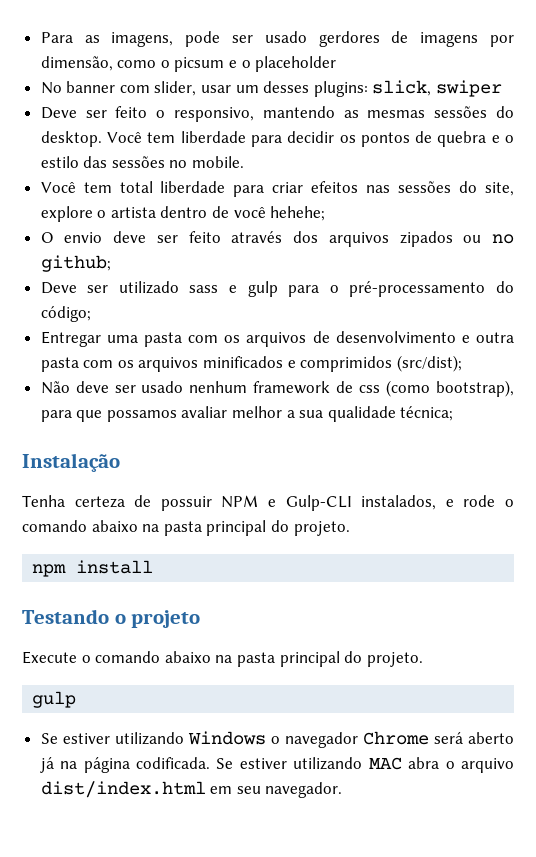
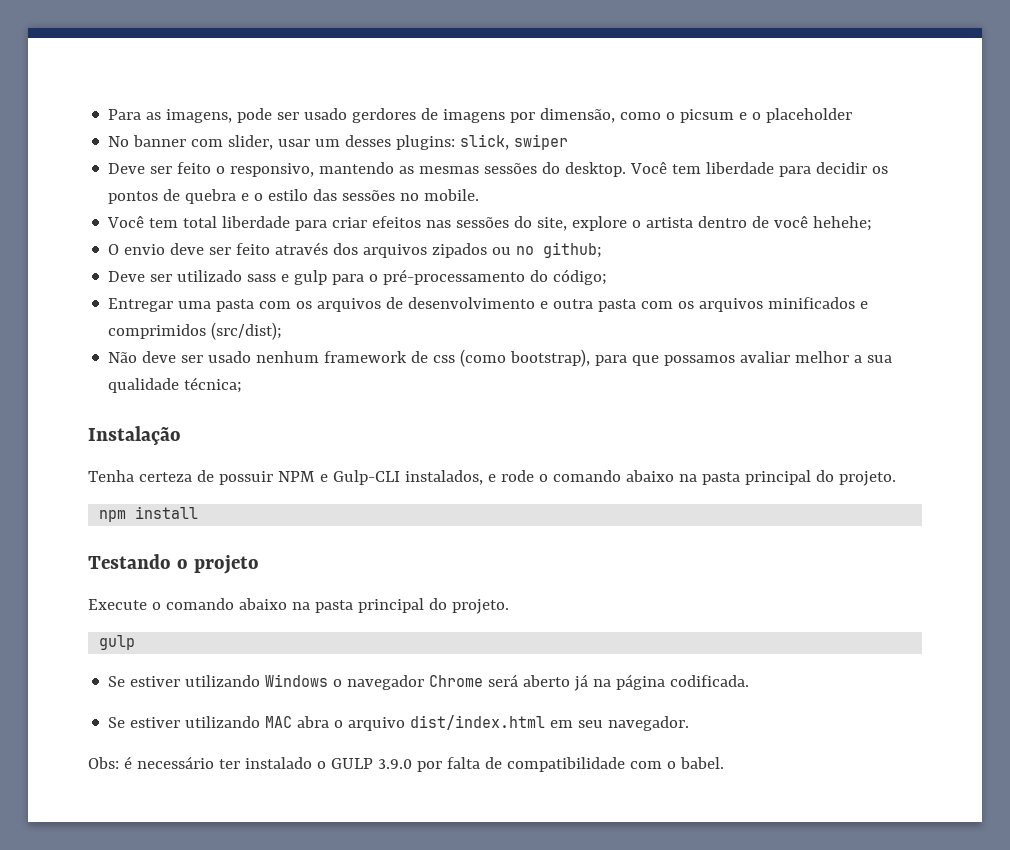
(210, 763) none -> (750, 681) //
(343, 790) none -> [88,756,724,772] // Obs: é necessário ter instalado o GULP 3.9.0 por falta de compatibilidade com o babel.

